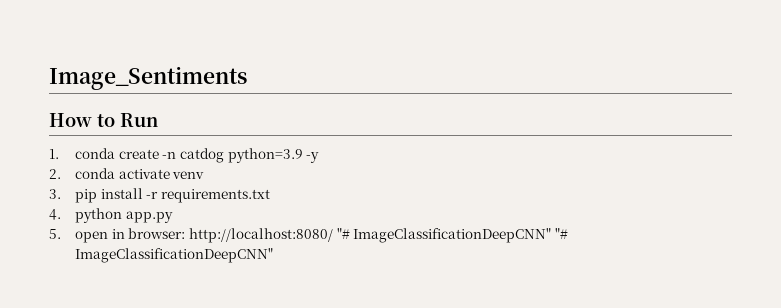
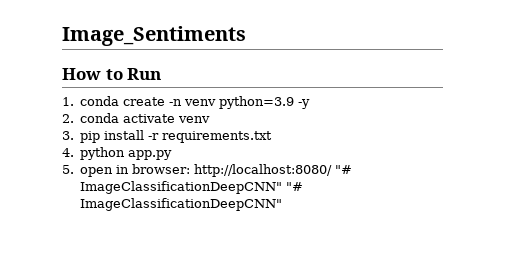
[180,148,225,163] catdog -> [184,99,217,106] venv

